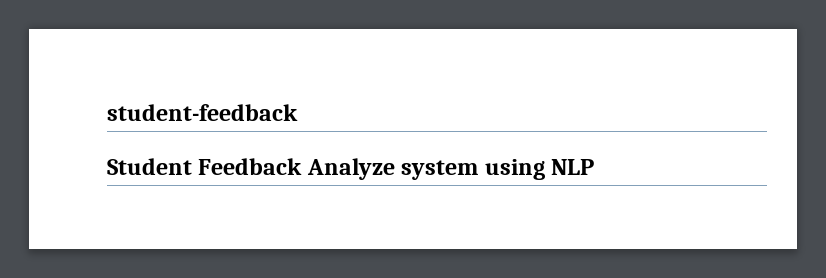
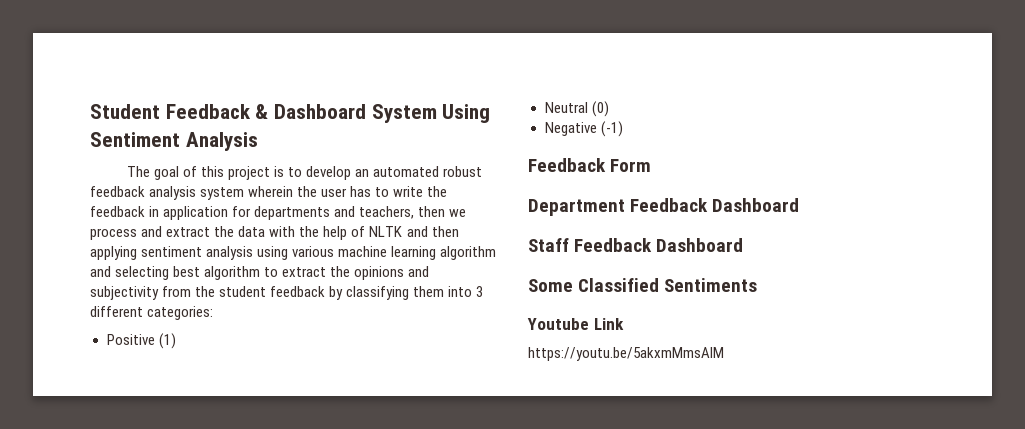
[107,104,298,121] student-feedback // -> (90, 111) none
[306,158,595,180] Analyze system using NLP -> [255,104,491,123] [90,132,258,151] [126,166,483,180] [90,186,448,200] [90,206,467,220] [90,226,459,240] [90,246,497,260] [90,266,430,280] [90,286,484,300] [90,306,214,320] [106,333,176,349] [544,101,609,117] [544,121,623,137] [528,158,652,172] [528,198,800,216] [528,238,744,252] [528,278,758,292] [527,318,624,330] [528,347,724,361] & Dashboard System Using Sentiment Analysis // The goal of this project is to develop an automated robust feedback analysis system wherein the user has to write the feedback in application for departments and teachers, then we process and extract the data with the help of NLTK and then applying sentiment analysis using various machine learning algorithm and selecting best algorithm to extract the opinions and subjectivity from the student feedback by classifying them into 3 different categories: // Positive (1) // Neutral (0) // Negative (-1) // Feedback Form // Department Feedback Dashboard // Staff Feedback Dashboard // Some Classified Sentiments // Youtube Link // https://youtu.be/5akxmMmsAIM

